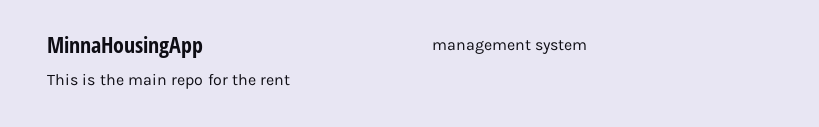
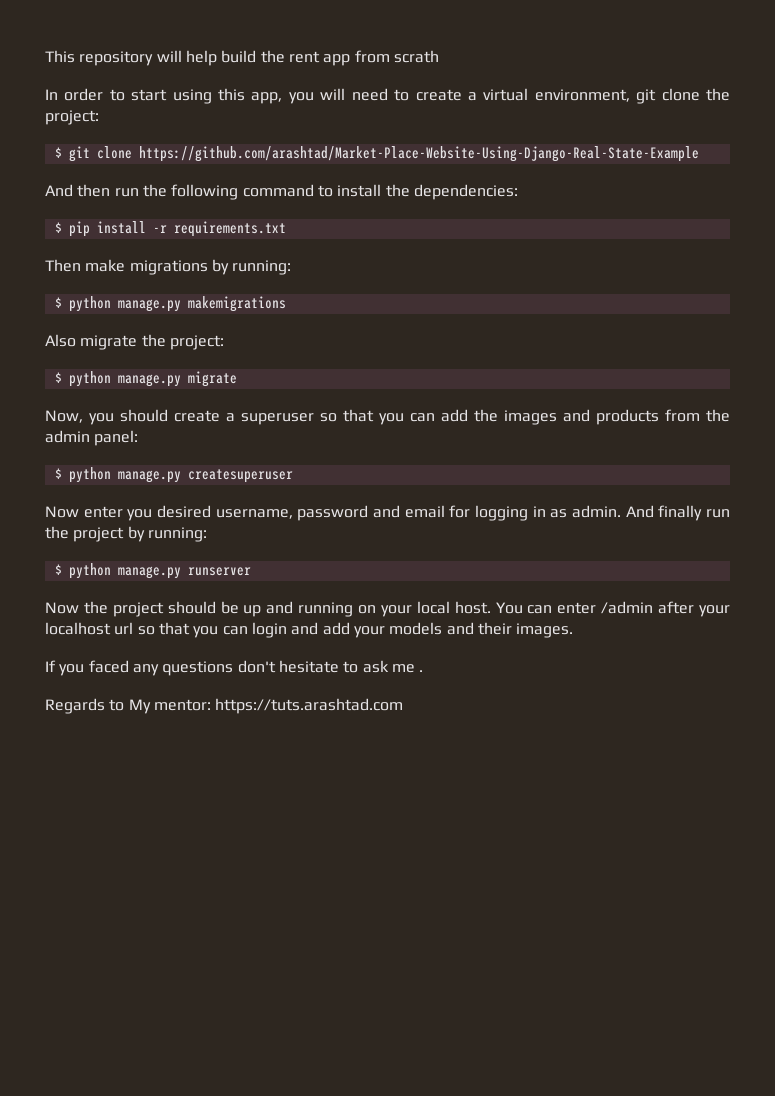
[47,36,203,58] [47,73,291,89] [432,40,588,54] MinnaHousingApp // This is the main repo for the rent management system -> [45,50,439,66] [45,88,731,104] [45,110,99,125] [54,146,699,162] [45,184,518,200] [54,221,286,237] [45,259,292,275] [54,296,286,312] [45,334,224,350] [54,371,237,387] [45,409,730,425] [45,430,139,446] [54,467,293,483] [45,505,730,521] [45,526,207,542] [54,563,251,579] [45,601,730,617] [45,622,574,638] [45,660,424,676] [45,698,404,714] This repository will help build the rent app from scrath // In order to start using this app, you will need to create a virtual environment, git clone the project: // $ git clone https://github.com/arashtad/Market-Place-Website-Using-Django-Real-State-Example // And then run the following command to install the dependencies: // $ pip install -r requirements.txt // Then make migrations by running: // $ python manage.py makemigrations // Also migrate the project: // $ python manage.py migrate // Now, you should create a superuser so that you can add the images and products from the admin panel: // $ python manage.py createsuperuser // Now enter you desired username, password and email for logging in as admin. And finally run the project by running: // $ python manage.py runserver // Now the project should be up and running on your local host. You can enter /admin after your localhost url so that you can login and add your models and their images. // If you faced any questions don't hesitate to ask me . // Regards to My mentor: https://tuts.arashtad.com

